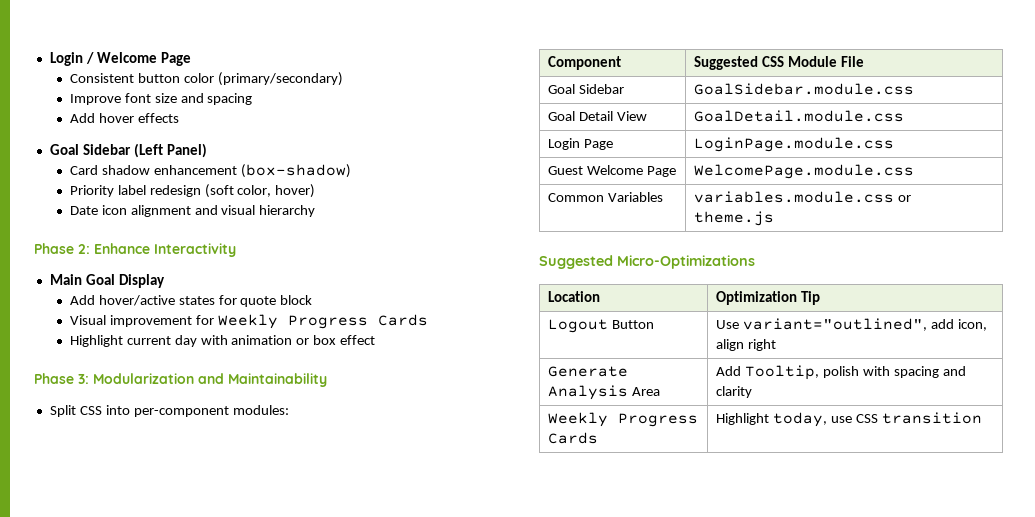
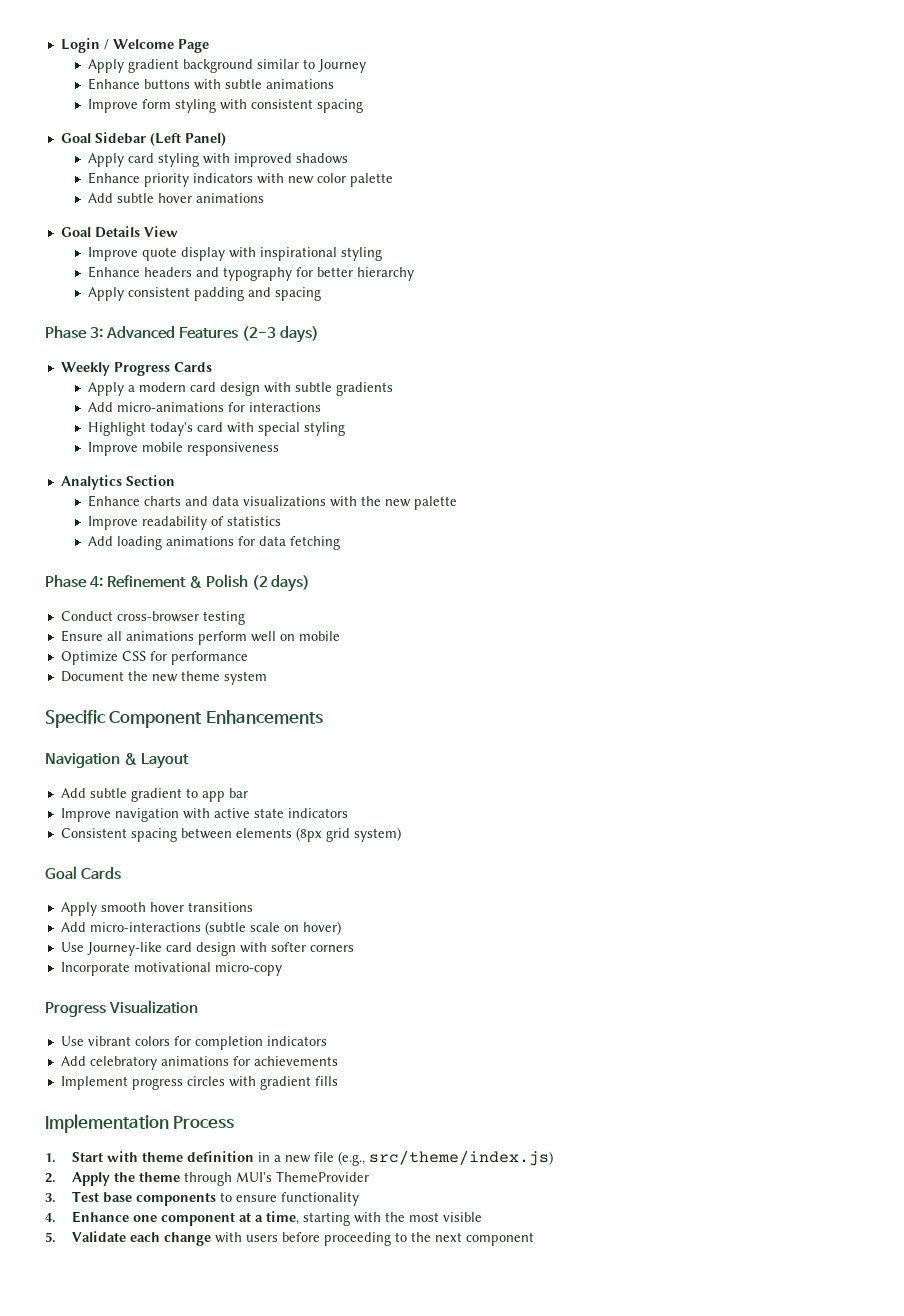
[69,72,343,86] [69,93,253,105] [69,113,179,123] [49,143,207,158] [69,164,351,178] [69,184,316,198] [69,205,316,217] [34,243,236,257] [49,274,165,288] [69,295,313,307] [69,314,428,329] [69,335,376,347] [34,373,327,387] [49,405,289,417] [548,56,622,70] [694,56,864,70] [548,84,625,94] [694,83,915,95] [548,111,647,121] [694,110,905,122] [548,138,614,150] [694,137,895,152] [548,165,676,177] [694,164,915,179] [548,192,664,202] [694,191,912,203] [694,211,775,226] [539,255,755,269] [548,291,601,302] [716,291,821,305] [548,319,655,333] [716,318,987,331] [716,339,777,351] [548,366,629,377] [548,385,661,400] [716,365,966,380] [716,386,753,398] [548,412,699,427] [548,432,599,444] [716,412,982,427] Consistent button color (primary/secondary) // Improve font size and spacing // Add hover effects // Goal Sidebar (Left Panel) // Card shadow enhancement (box-shadow) // Priority label redesign (soft color, hover) // Date icon alignment and visual hierarchy // Phase 2: Enhance Interactivity // Main Goal Display // Add hover/active states for quote block // Visual improvement for Weekly Progress Cards // Highlight current day with animation or box effect // Phase 3: Modularization and Maintainability // Split CSS into per-component modules: // Component | Suggested CSS Module File // Goal Sidebar | GoalSidebar.module.css // Goal Detail View | GoalDetail.module.css // Login Page | LoginPage.module.css // Guest Welcome Page | WelcomePage.module.css // Common Variables | variables.module.css or theme.js // Suggested Micro-Optimizations // Location | Optimization Tip // Logout Button | Use variant="outlined", add icon, align right // Generate Analysis Area | Add Tooltip, polish with spacing and clarity // Weekly Progress Cards | Highlight today, use CSS transition -> [88,59,367,73] [88,78,335,90] [88,99,364,113] [60,132,226,146] [88,153,349,167] [88,172,394,187] [88,193,265,203] [60,226,178,238] [88,247,383,261] [88,266,415,281] [88,287,322,301] [45,326,319,343] [60,362,212,376] [88,382,394,396] [88,402,322,412] [88,422,346,436] [88,442,280,456] [60,475,175,490] [88,495,458,510] [88,516,282,530] [88,536,341,550] [45,574,311,592] [60,611,245,625] [60,630,340,645] [60,651,248,665] [60,671,267,685] [45,710,323,728] [45,753,189,769] [60,788,248,802] [60,808,348,822] [60,827,401,842] [45,866,121,880] [60,902,253,916] [60,921,341,935] [60,942,354,956] [60,962,282,976] [45,1000,198,1017] [60,1036,327,1050] [60,1056,338,1070] [60,1076,338,1090] [45,1114,235,1133] [45,1150,554,1166] [45,1171,370,1186] [45,1191,360,1206] [45,1211,483,1226] [45,1231,535,1246] Apply gradient background similar to Journey // Enhance buttons with subtle animations // Improve form styling with consistent spacing // Goal Sidebar (Left Panel) // Apply card styling with improved shadows // Enhance priority indicators with new color palette // Add subtle hover animations // Goal Details View // Improve quote display with inspirational styling // Enhance headers and typography for better hierarchy // Apply consistent padding and spacing // Phase 3: Advanced Features (2-3 days) // Weekly Progress Cards // Apply a modern card design with subtle gradients // Add micro-animations for interactions // Highlight today's card with special styling // Improve mobile responsiveness // Analytics Section // Enhance charts and data visualizations with the new palette // Improve readability of statistics // Add loading animations for data fetching // Phase 4: Refinement & Polish (2 days) // Conduct cross-browser testing // Ensure all animations perform well on mobile // Optimize CSS for performance // Document the new theme system // Specific Component Enhancements // Navigation & Layout // Add subtle gradient to app bar // Improve navigation with active state indicators // Consistent spacing between elements (8px grid system) // Goal Cards // Apply smooth hover transitions // Add micro-interactions (subtle scale on hover) // Use Journey-like card design with softer corners // Incorporate motivational micro-copy // Progress Visualization // Use vibrant colors for completion indicators // Add celebratory animations for achievements // Implement progress circles with gradient fills // Implementation Process // 1. Start with theme definition in a new file (e.g., src/theme/index.js) // 2. Apply the theme through MUI's ThemeProvider // 3. Test base components to ensure functionality // 4. Enhance one component at a time, starting with the most visible // 5. Validate each change with users before proceeding to the next component

